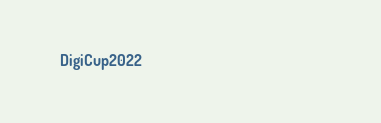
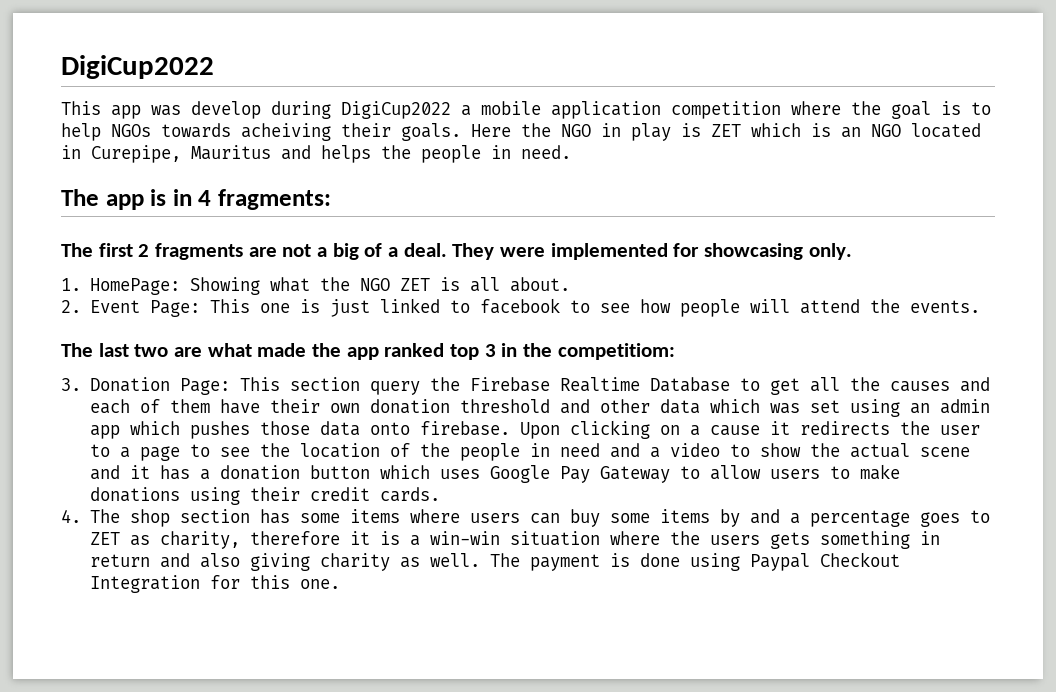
[60,54,142,70] DigiCup2022 -> [61,55,214,79] [61,101,991,119] [61,123,981,141] [61,145,571,163] [61,189,332,210] [61,243,852,260] [61,277,570,295] [61,298,980,317] [61,343,675,360] [61,377,990,395] [89,399,990,417] [89,420,980,439] [89,443,970,461] [89,464,900,483] [89,487,440,505] [61,509,990,527] [89,531,940,549] [89,552,900,571] [89,575,340,593] DigiCup2022 // This app was develop during DigiCup2022 a mobile application competition where the goal is to help NGOs towards acheiving their goals. Here the NGO in play is ZET which is an NGO located in Curepipe, Mauritus and helps the people in need. // The app is in 4 fragments: // The first 2 fragments are not a big of a deal. They were implemented for showcasing only. // 1. HomePage: Showing what the NGO ZET is all about. // 2. Event Page: This one is just linked to facebook to see how people will attend the events. // The last two are what made the app ranked top 3 in the competitiom: // 3. Donation Page: This section query the Firebase Realtime Database to get all the causes and each of them have their own donation threshold and other data which was set using an admin app which pushes those data onto firebase. Upon clicking on a cause it redirects the user to a page to see the location of the people in need and a video to show the actual scene and it has a donation button which uses Google Pay Gateway to allow users to make donations using their credit cards. // 4. The shop section has some items where users can buy some items by and a percentage goes to ZET as charity, therefore it is a win-win situation where the users gets something in return and also giving charity as well. The payment is done using Paypal Checkout Integration for this one.

